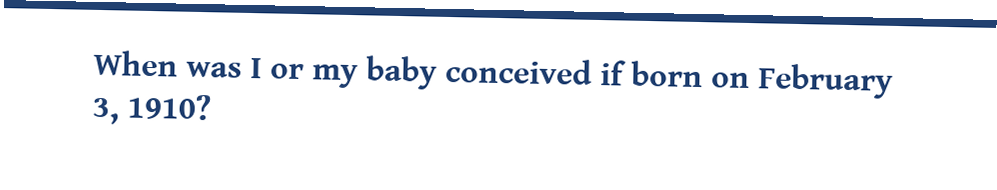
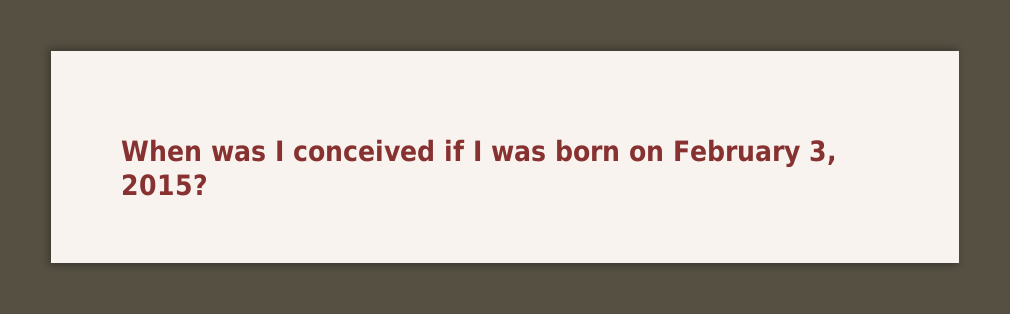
[270,55,626,90] or my baby conceived if -> [293,139,546,162] conceived if I was
[127,93,211,121] 1910? -> [121,174,208,196] 2015?

